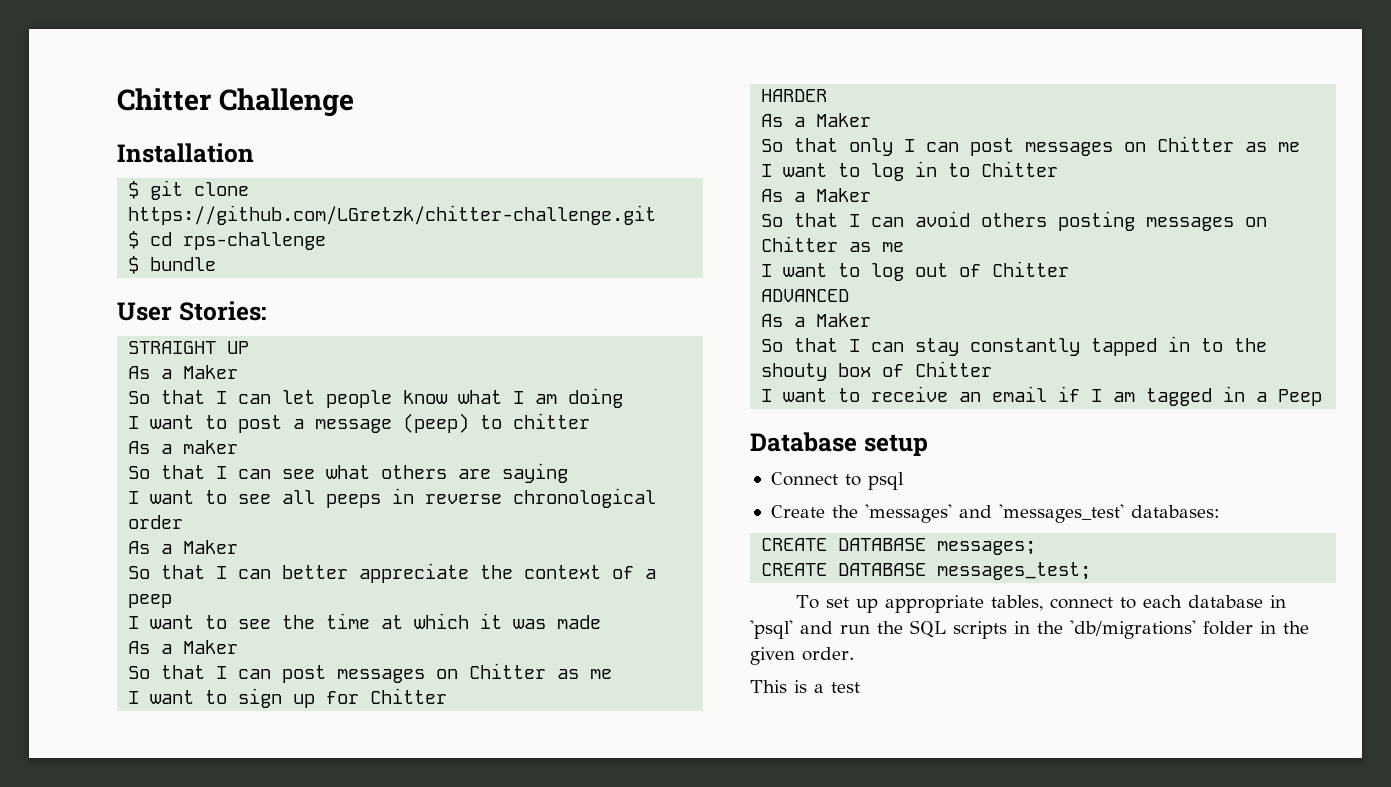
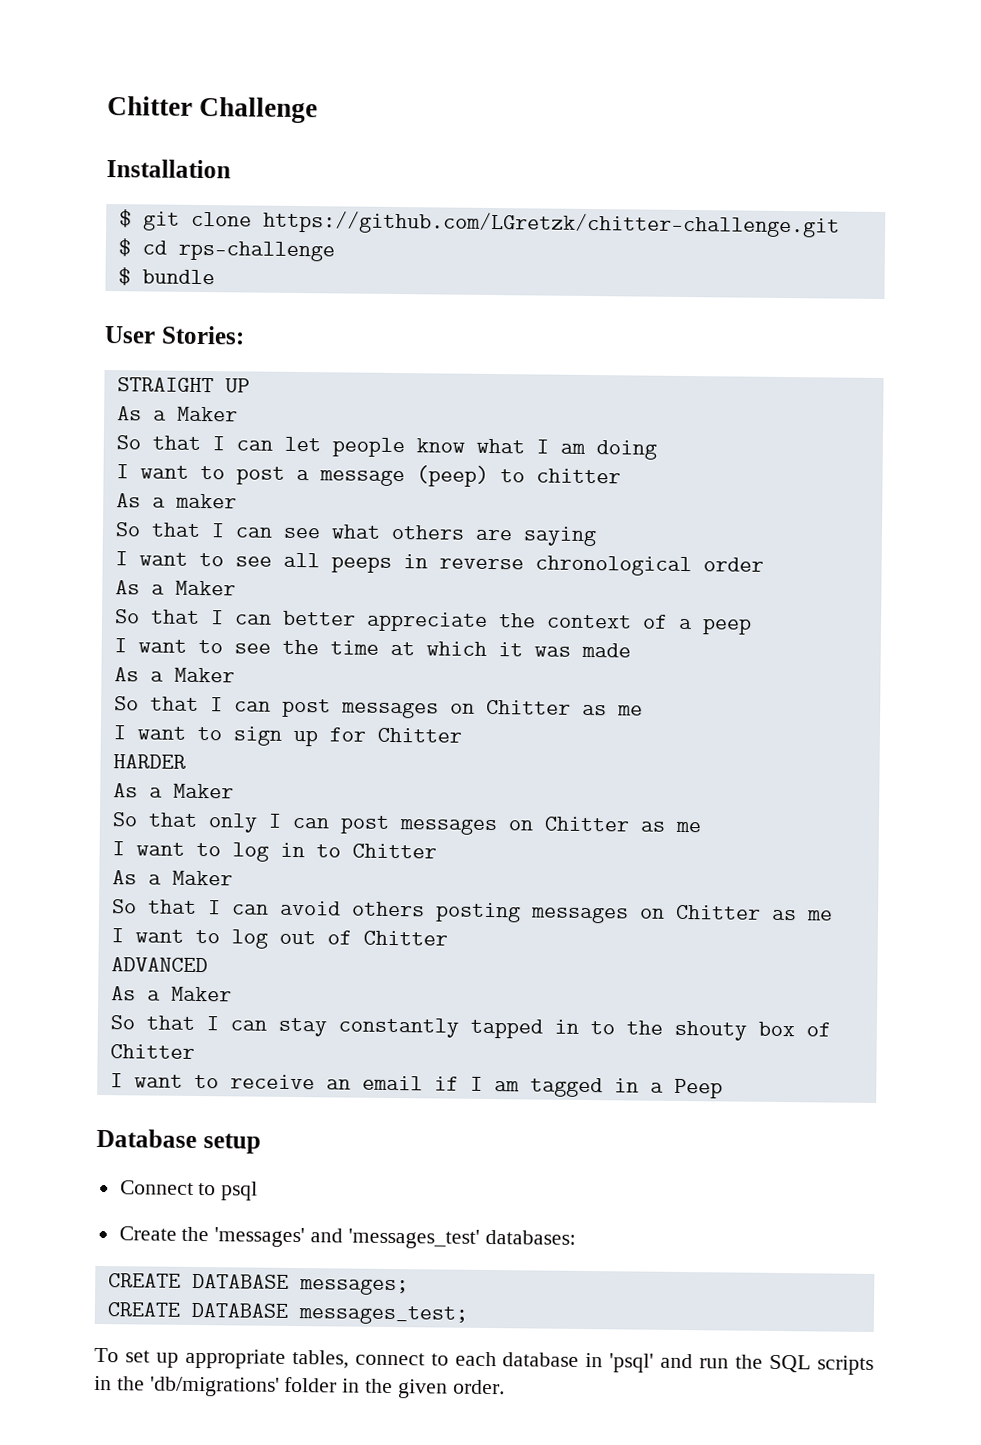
[750,680,860,693] // This is a test -> (505, 1387) none

